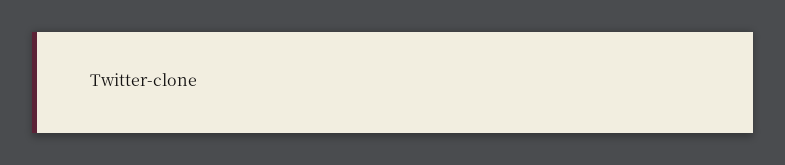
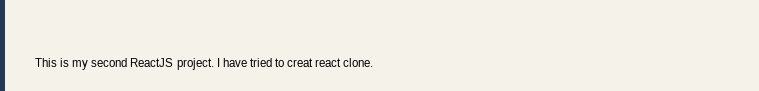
[90,73,197,86] Twitter-clone -> [35,58,374,70] This is my second ReactJS project. I have tried to creat react clone.

